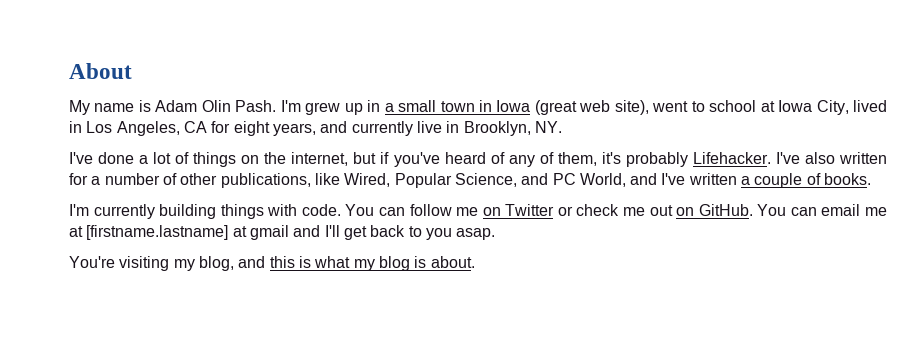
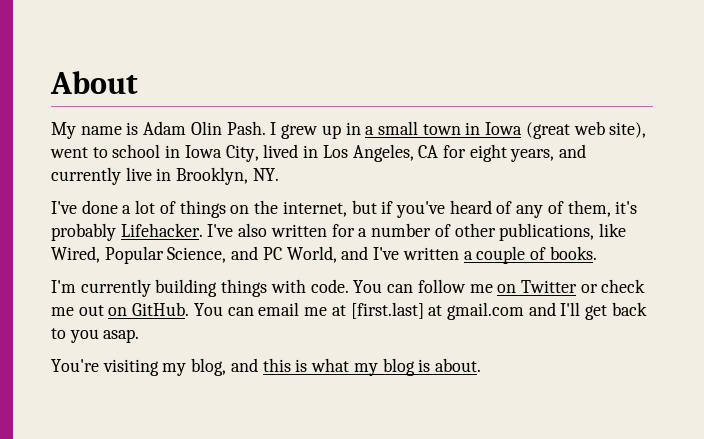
[280,100,301,112] I'm -> [270,122,277,135] I
[760,101,775,112] at -> [165,145,181,158] in
[86,225,289,240] [firstname.lastname] at gmail -> [350,302,524,320] [first.last] at gmail.com

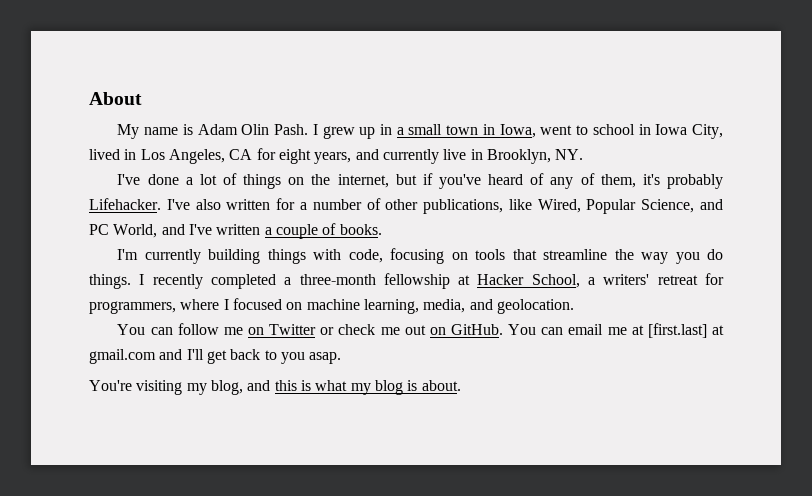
[485,121,647,139] Iowa (great web site), -> [499,124,536,138] Iowa,
[310,279,349,293] code. -> [348,248,723,264] [89,273,724,289] [89,298,574,314] code, focusing on tools that streamline the way you do things. I recently completed a three-month fellowship at Hacker School, a writers' retreat for programmers, where I focused on machine learning, media, and geolocation. //

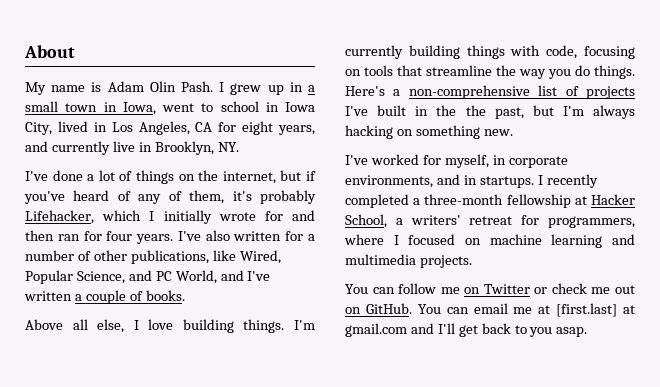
[89,198,161,210] Lifehacker. -> [25,210,315,224] [25,230,174,244] Lifehacker, which I initially wrote for and then ran for four years.
(382, 229) none -> [25,319,285,333] Above all else, I love building things.
(131, 281) none -> [345,85,635,99] [345,105,635,119] [345,125,513,139] [345,154,568,168] [345,174,534,188] Here's a non-comprehensive list of projects I've built in the the past, but I'm always hacking on something new. // I've worked for myself, in corporate environments, and in startups.
[363,299,574,314] learning, media, and geolocation. -> [551,234,635,248] [345,254,472,268] learning and multimedia projects.
[89,380,461,395] // You're visiting my blog, and this is what my blog is about. -> (588, 332) none

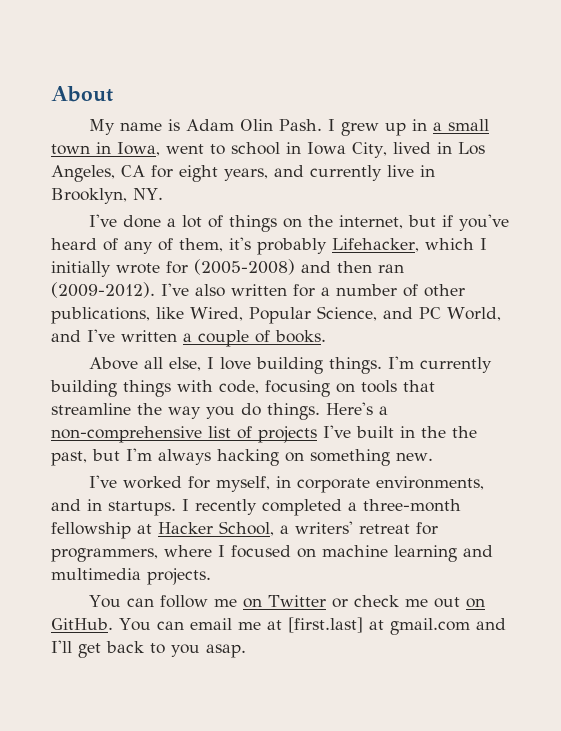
(283, 216) none -> [194,259,295,275] (2005-2008)
[83,231,174,244] for four years. -> [51,282,155,298] (2009-2012).

